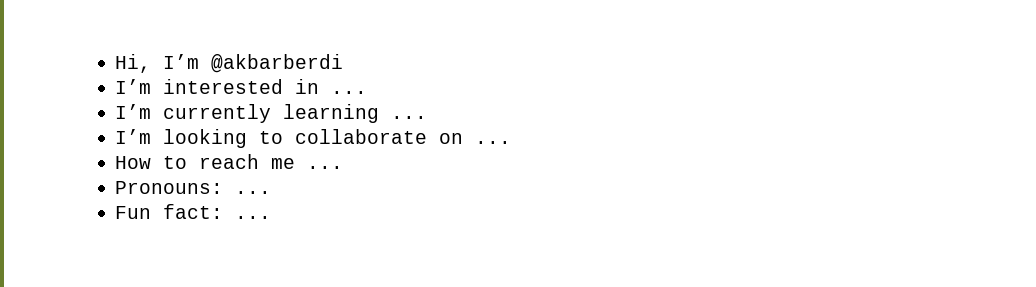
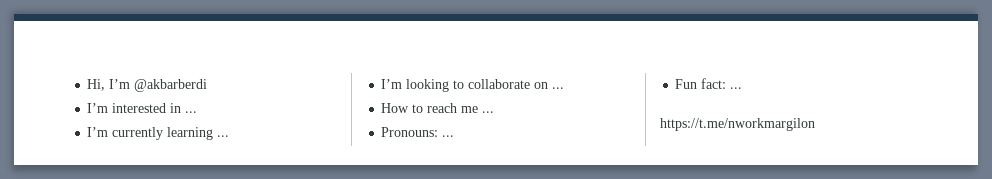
(272, 217) none -> [660,118,815,131] // https://t.me/nworkmargilon

